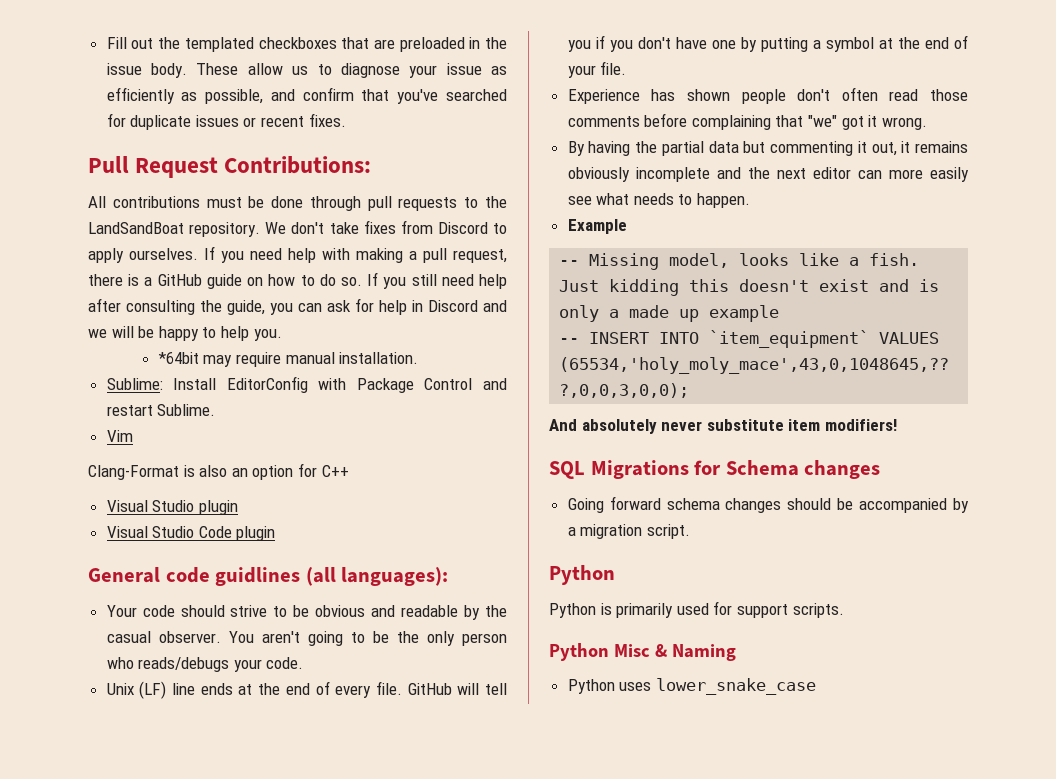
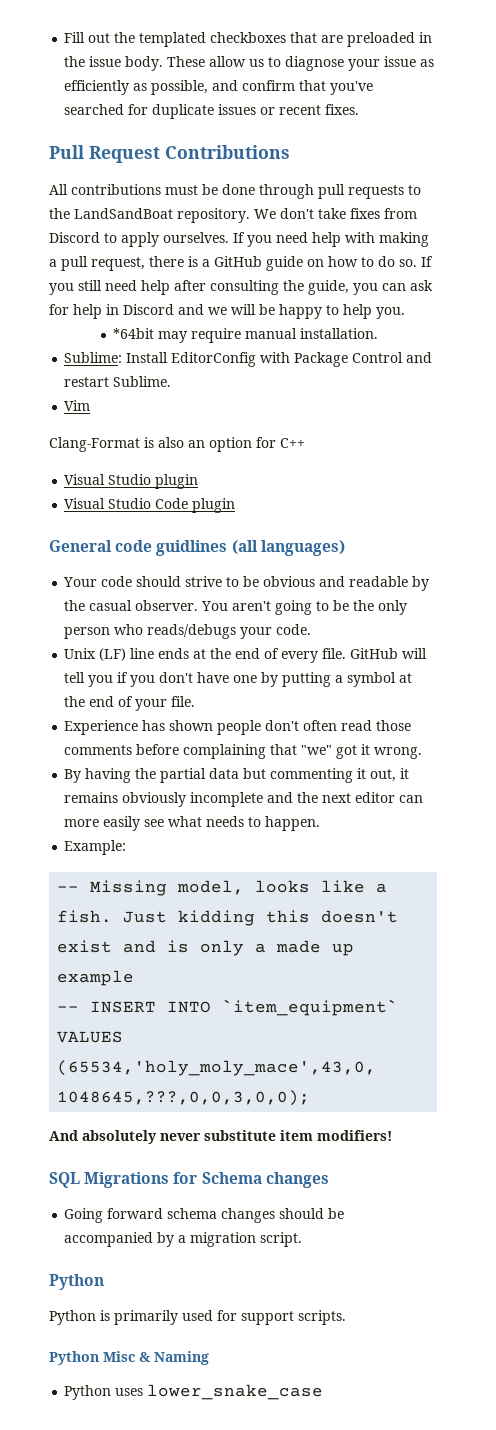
[224,156,372,174] Contributions: -> [165,145,290,159] Contributions
[341,567,449,586] languages): -> [260,540,345,556] languages)
[567,219,627,234] Example -> [64,840,127,855] Example:

